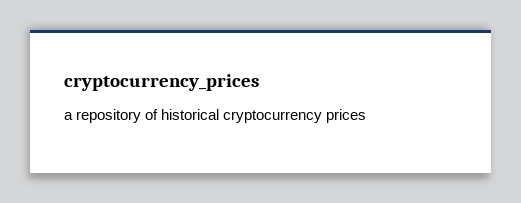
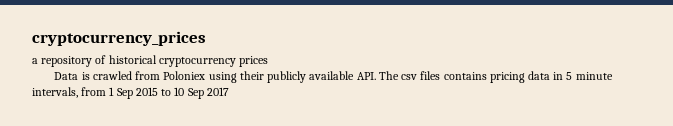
(367, 116) none -> [54,71,613,83] [32,87,229,99] // Data is crawled from Poloniex using their publicly available API. The csv files contains pricing data in 5 minute intervals, from 1 Sep 2015 to 10 Sep 2017

